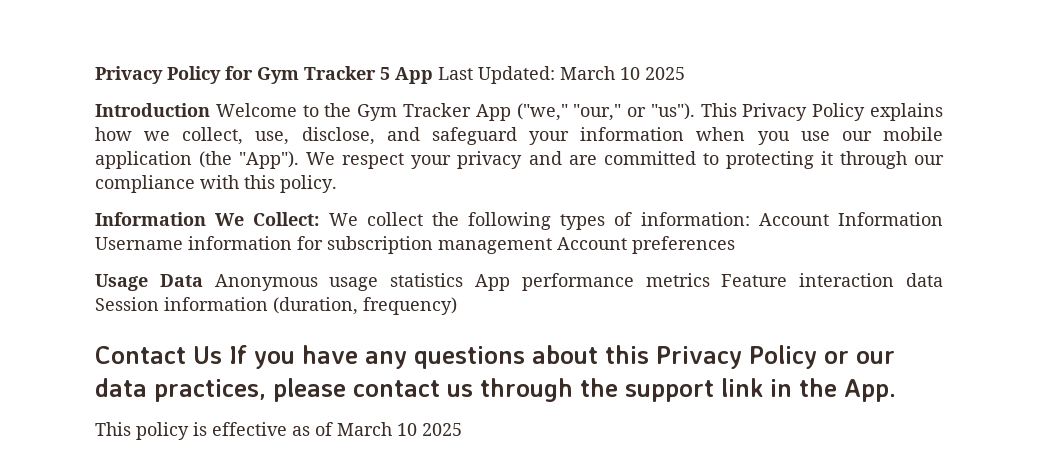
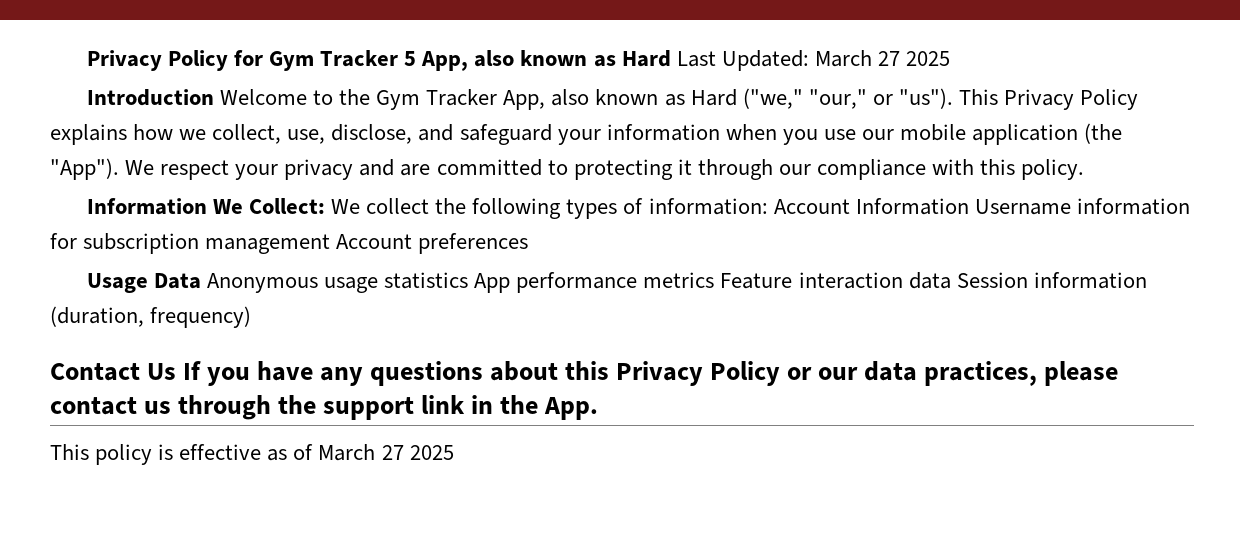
[395,67,433,84] App -> [421,50,671,71] App, also known as Hard
[620,67,640,80] 10 -> [877,51,900,66] 27
[475,104,511,121] App -> [503,89,737,110] App, also known as Hard
[397,423,417,436] 10 -> [381,445,404,460] 27

